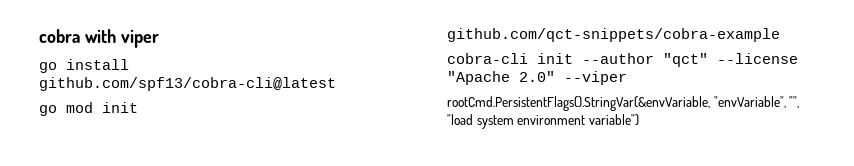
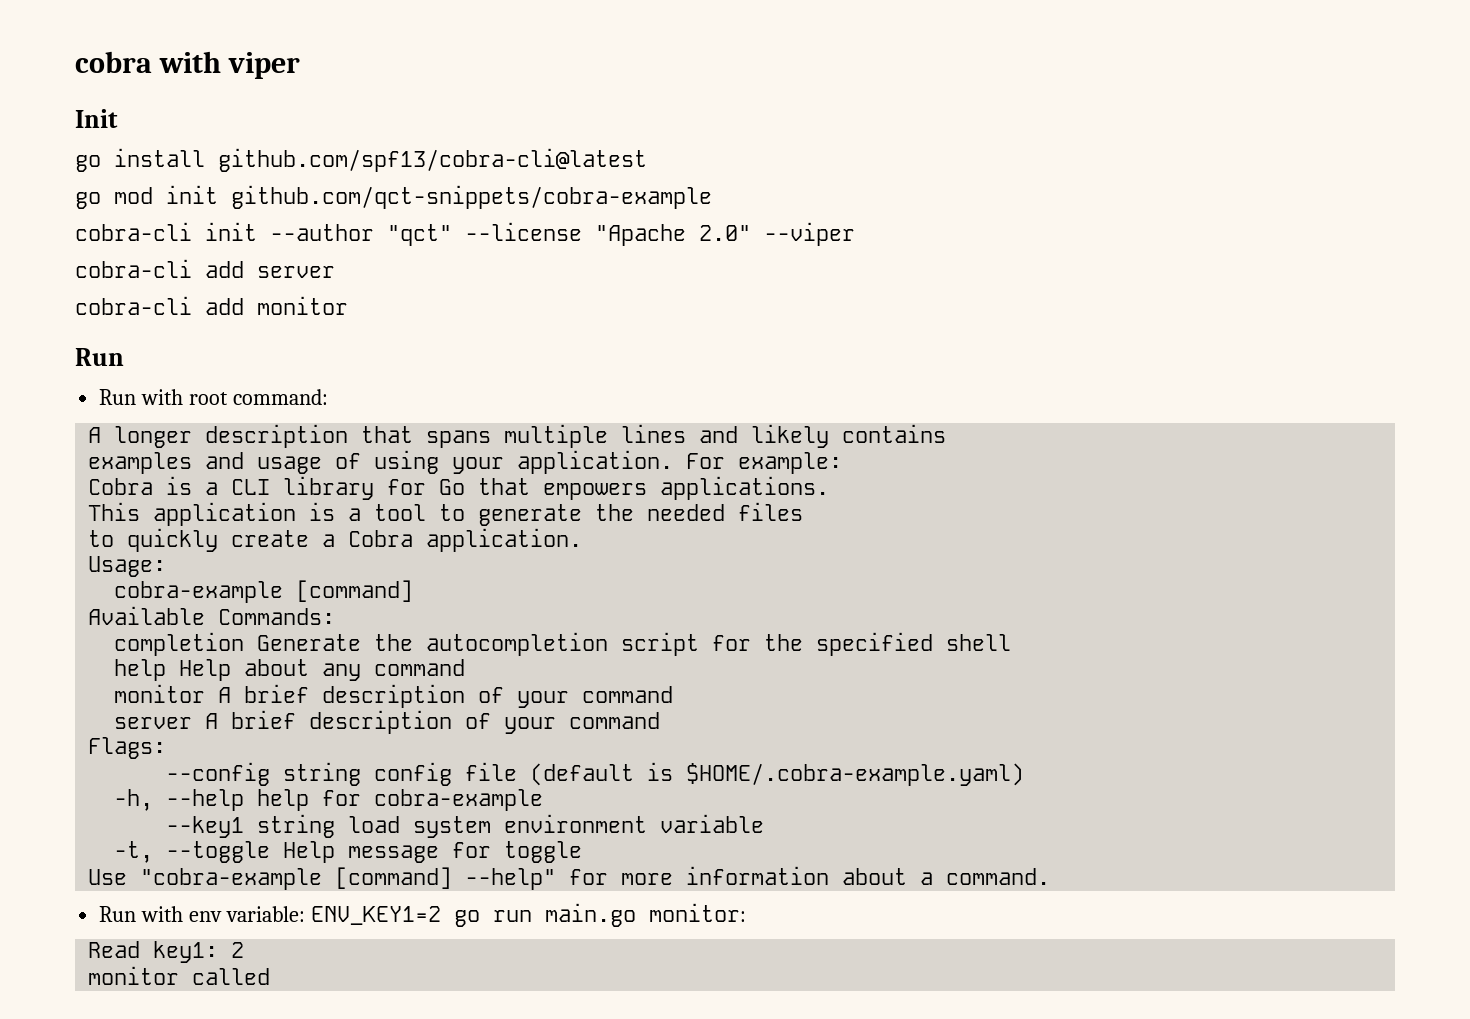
(159, 38) none -> [75,109,118,128] // Init
[447,96,800,111] [447,114,639,129] rootCmd.PersistentFlags().StringVar(&envVariable, "envVariable", "", "load system environment variable") -> [75,259,335,278] [75,296,348,315] [75,348,124,366] [99,389,329,405] [88,424,947,448] [88,450,843,474] [88,476,830,500] [88,502,804,526] [88,528,583,552] [88,556,167,577] [114,580,414,603] [88,606,336,625] [114,632,1012,656] [114,659,466,681] [114,684,674,708] [114,710,661,734] [88,737,167,759] [166,762,1025,786] [114,789,544,811] [166,814,765,838] [114,841,583,863] [88,866,1051,890] [99,903,746,927] [88,941,245,963] [88,966,271,985] cobra-cli add server // cobra-cli add monitor // Run // Run with root command: // A longer description that spans multiple lines and likely contains // examples and usage of using your application. For example: // Cobra is a CLI library for Go that empowers applications. // This application is a tool to generate the needed files // to quickly create a Cobra application. // Usage: // cobra-example [command] // Available Commands: // completion Generate the autocompletion script for the specified shell // help Help about any command // monitor A brief description of your command // server A brief description of your command // Flags: // --config string config file (default is $HOME/.cobra-example.yaml) // -h, --help help for cobra-example // --key1 string load system environment variable // -t, --toggle Help message for toggle // Use "cobra-example [command] --help" for more information about a command. // Run with env variable: ENV_KEY1=2 go run main.go monitor: // Read key1: 2 // monitor called

